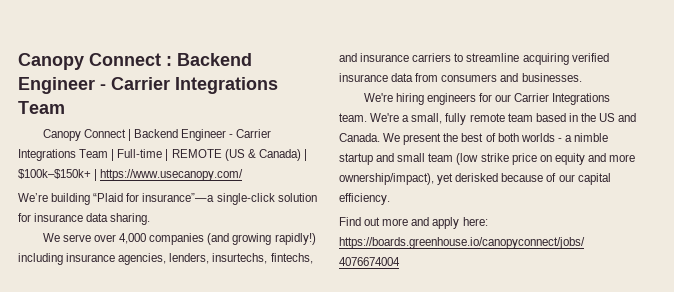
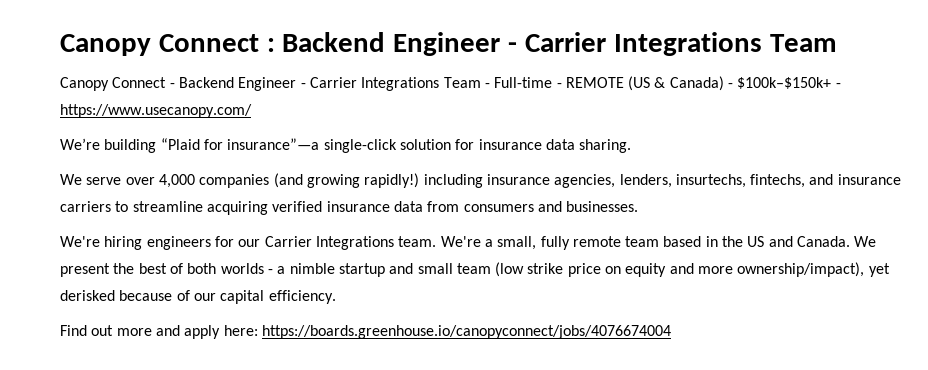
[128,129,272,141] [18,149,169,161] | Backend Engineer - Carrier Integrations Team | Full-time | -> [169,77,562,91] - Backend Engineer - Carrier Integrations Team - Full-time -
[303,149,307,161] [18,169,98,181] | $100k–$150k+ | -> [728,77,841,89] - $100k–$150k+ -

